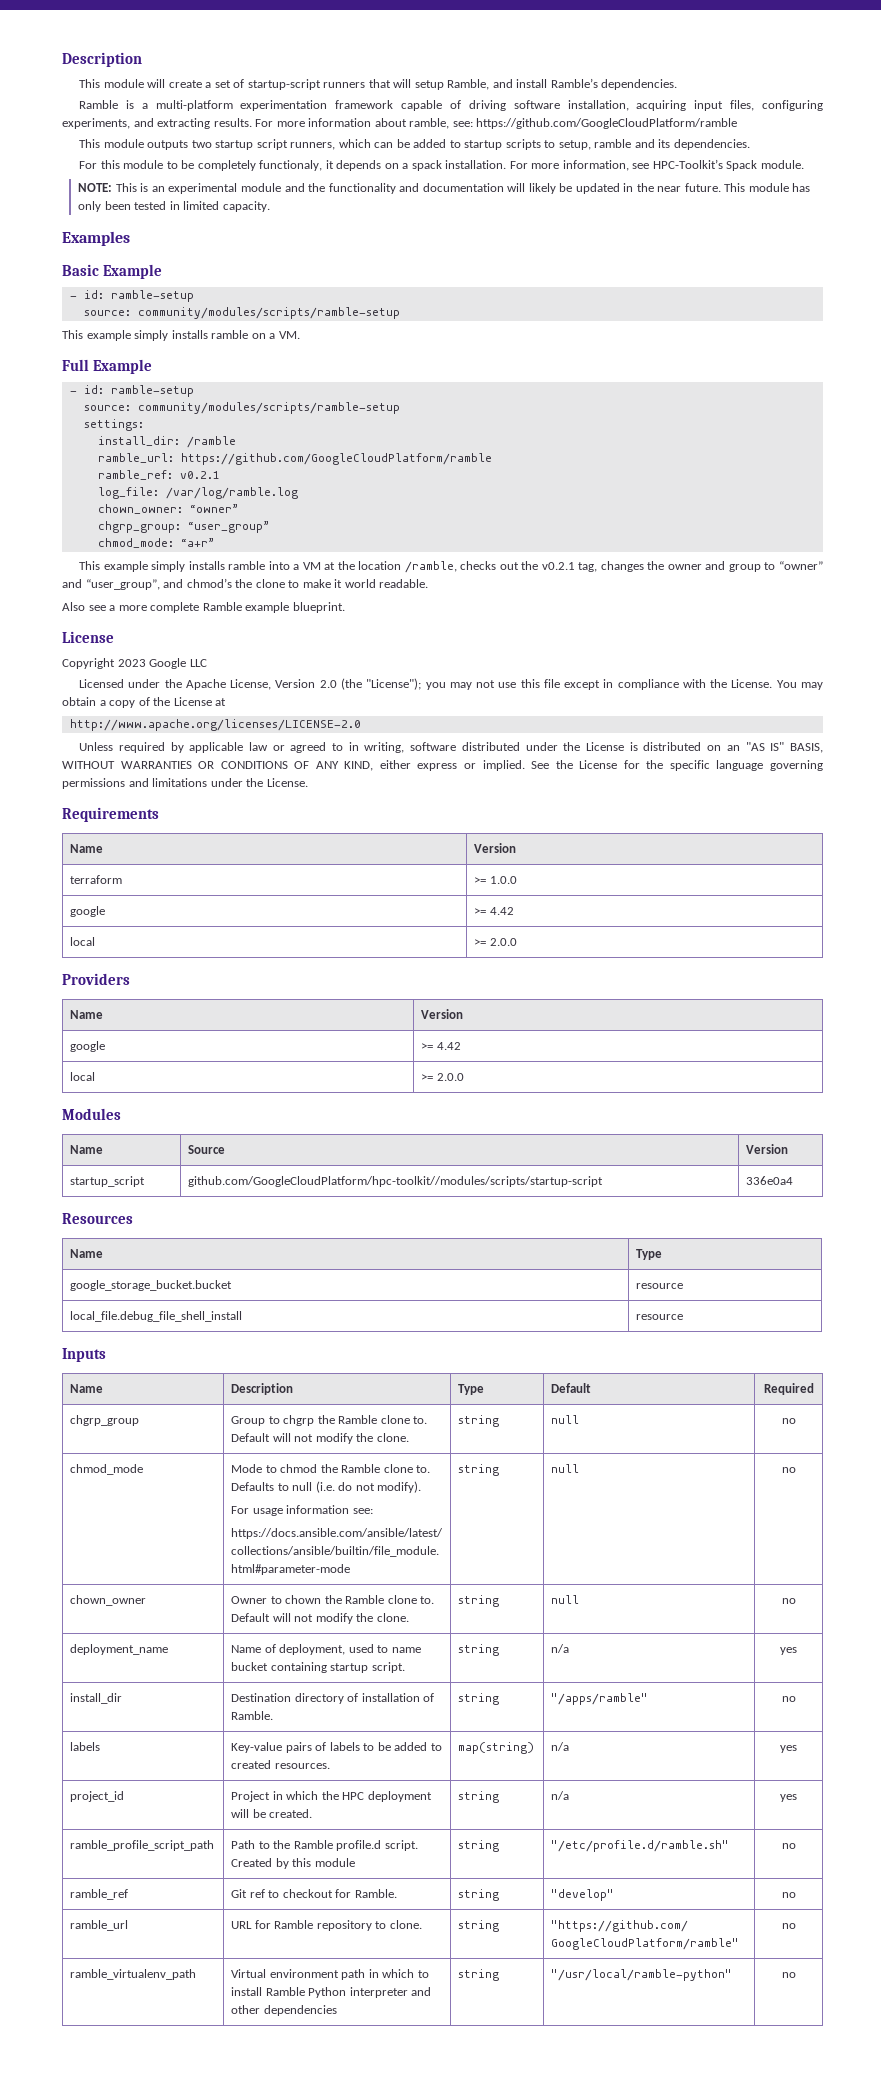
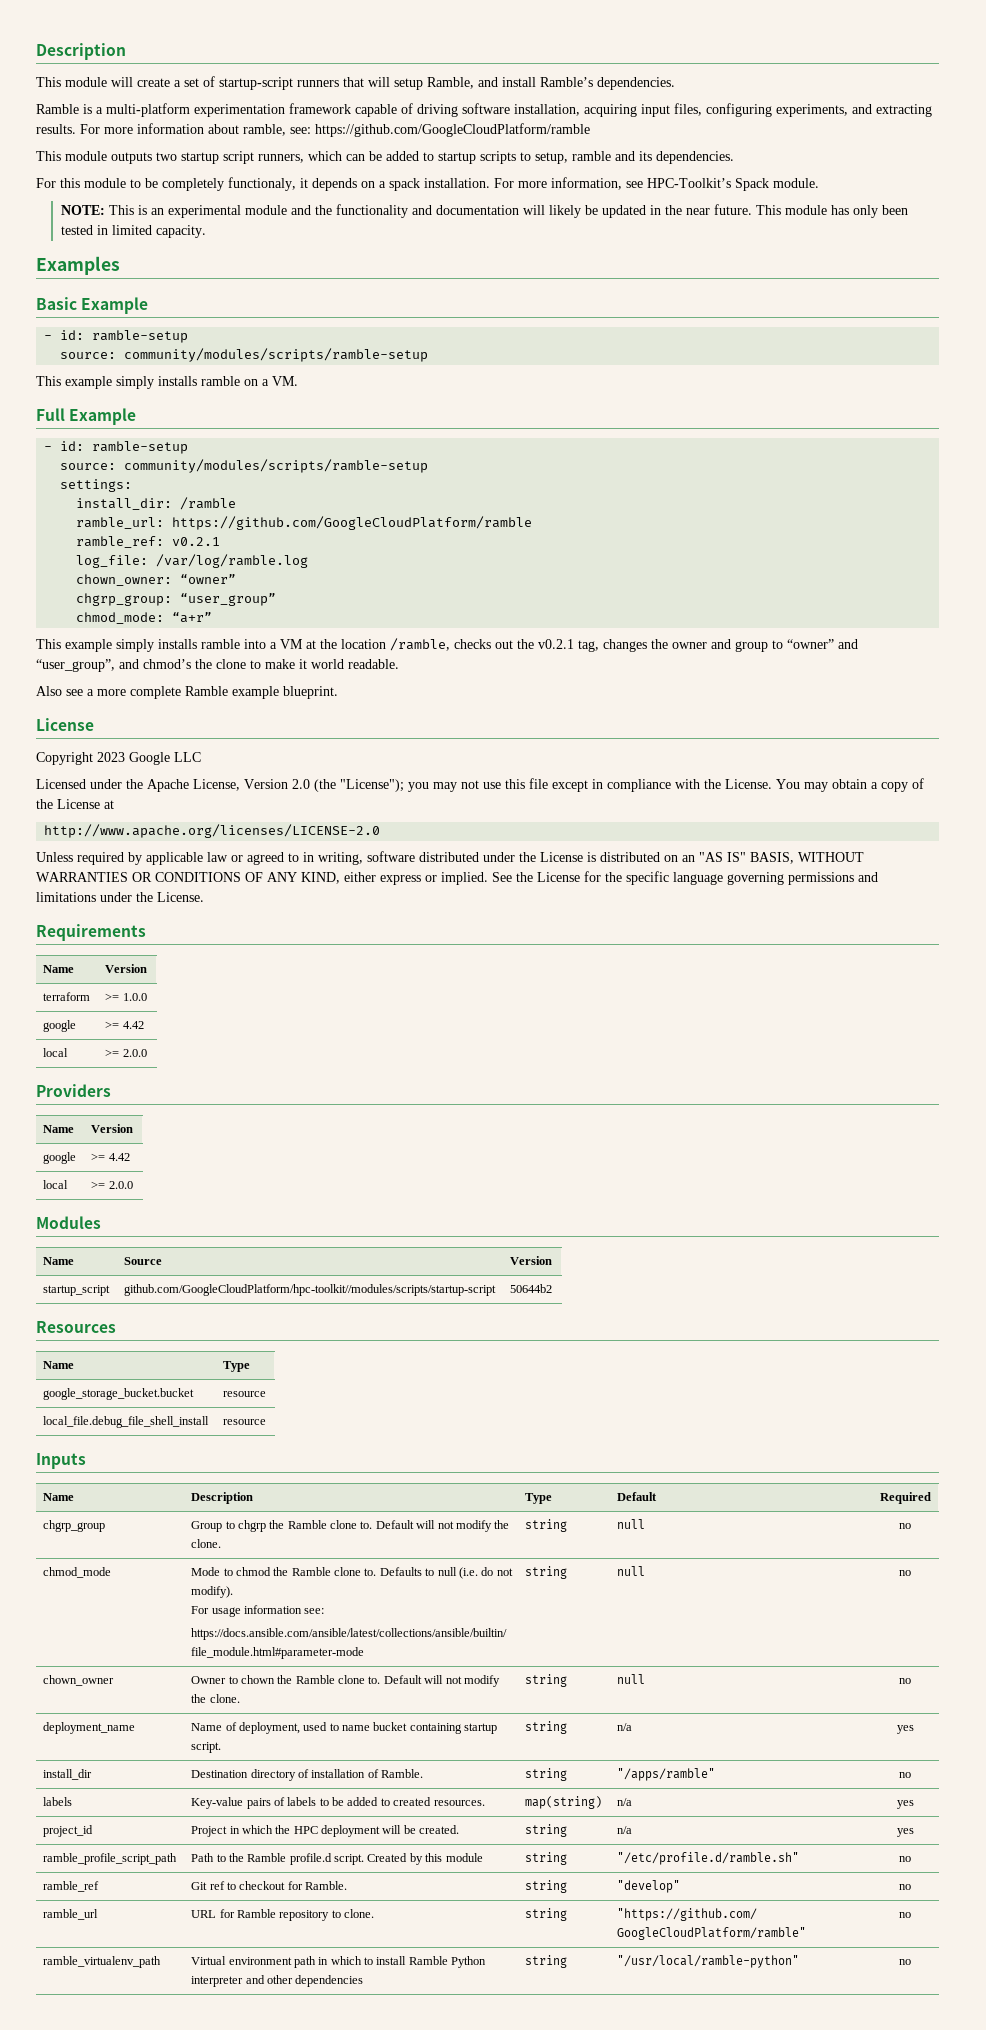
[746,1176,794,1185] 336e0a4 -> [510,1284,553,1293] 50644b2

